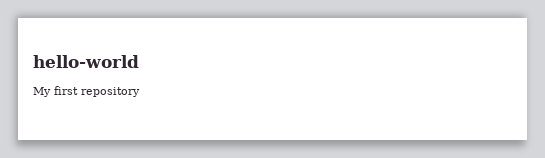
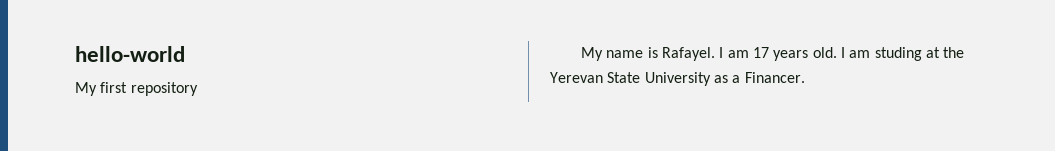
(140, 92) none -> [581,47,965,61] [550,72,805,86] // My name is Rafayel. I am 17 years old. I am studing at the Yerevan State University as a Financer.

